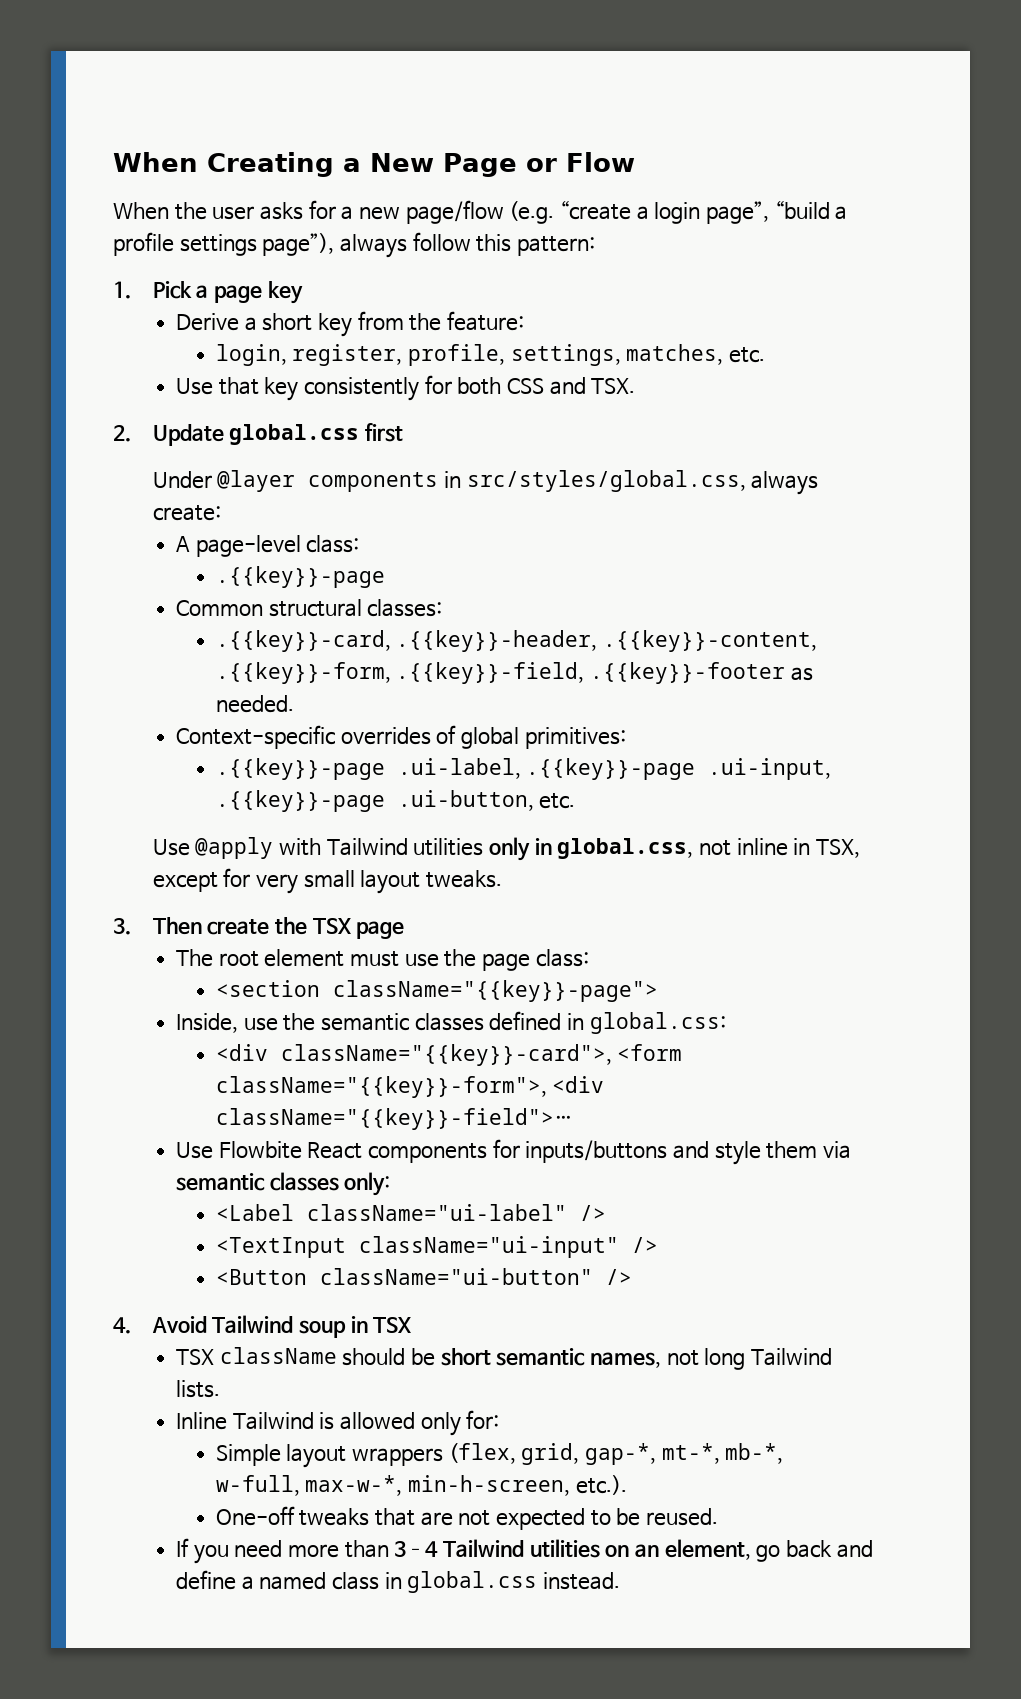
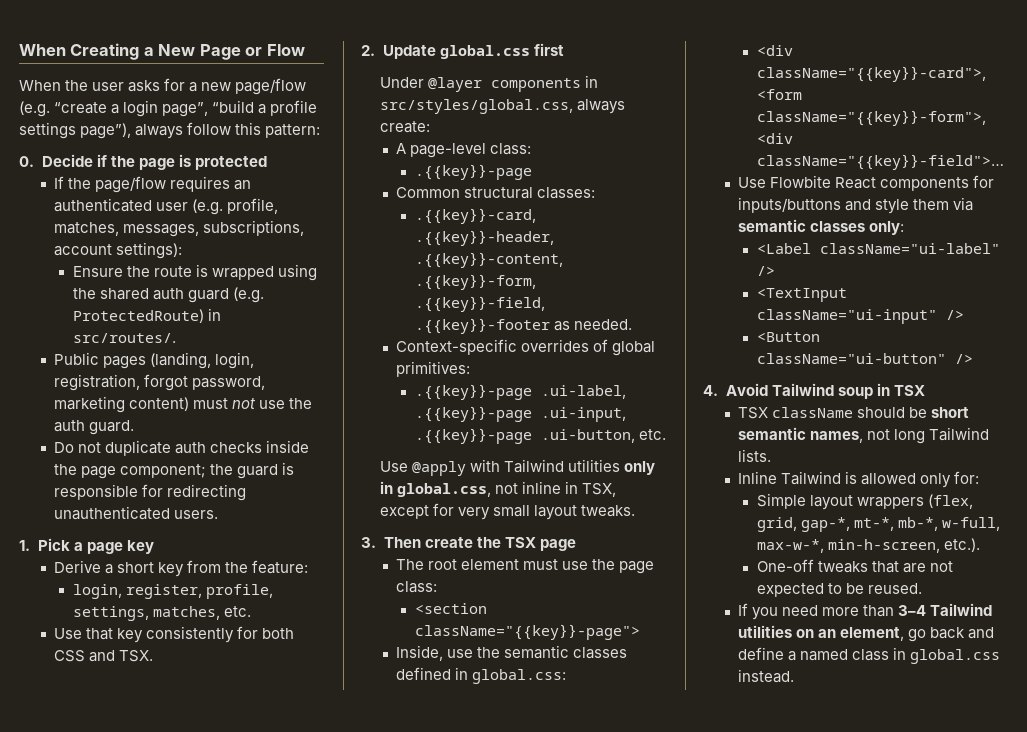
(596, 246) none -> [19,154,267,170] [54,176,252,193] [54,198,279,215] [54,220,305,237] [54,242,183,259] [72,264,317,281] [72,287,264,303] [72,308,221,323] [72,333,176,343] [54,352,255,369] [54,374,266,391] [54,396,313,413] [54,420,135,435] [54,440,310,456] [54,462,295,479] [54,484,247,501] [54,506,219,520] // 0. Decide if the page is protected // If the page/flow requires an authenticated user (e.g. profile, matches, messages, subscriptions, account settings): // Ensure the route is wrapped using the shared auth guard (e.g. ProtectedRoute) in src/routes/. // Public pages (landing, login, registration, forgot password, marketing content) must not use the auth guard. // Do not duplicate auth checks inside the page component; the guard is responsible for redirecting unauthenticated users.

